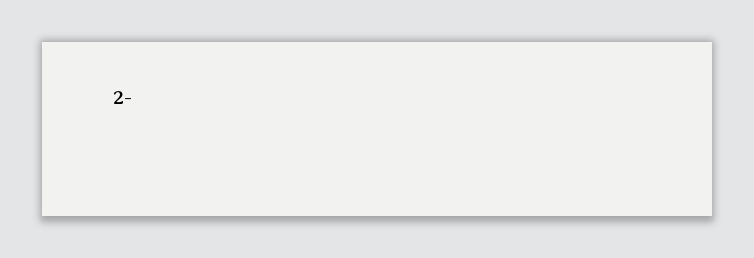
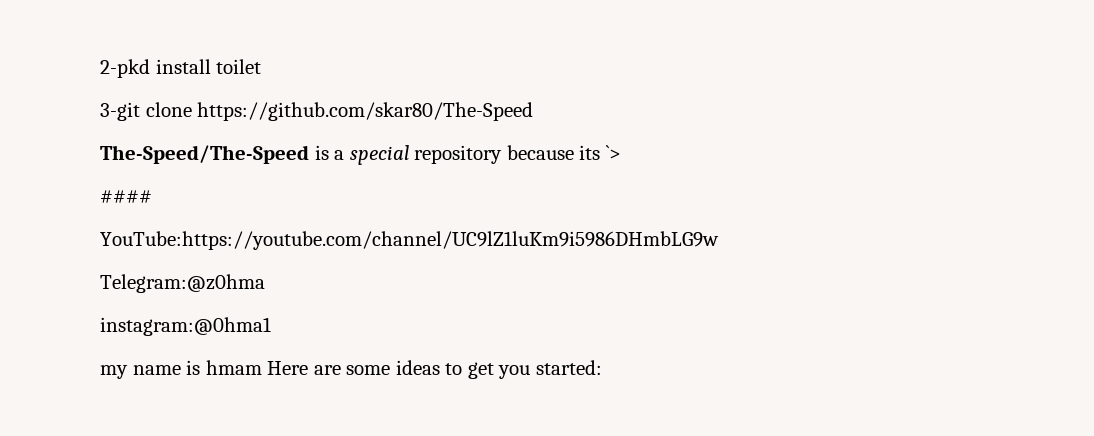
[113,91,132,104] 2- -> [100,59,262,78] [100,102,534,121] [100,145,621,165] [100,190,152,203] [100,231,719,250] [100,274,265,293] [100,317,271,336] [100,360,602,379] 2-pkd install toilet // 3-git clone https://github.com/skar80/The-Speed // The-Speed/The-Speed is a special repository because its `> // #### // YouTube:https://youtube.com/channel/UC9lZ1luKm9i5986DHmbLG9w // Telegram:@z0hma // instagram:@0hma1 // my name is hmam Here are some ideas to get you started:

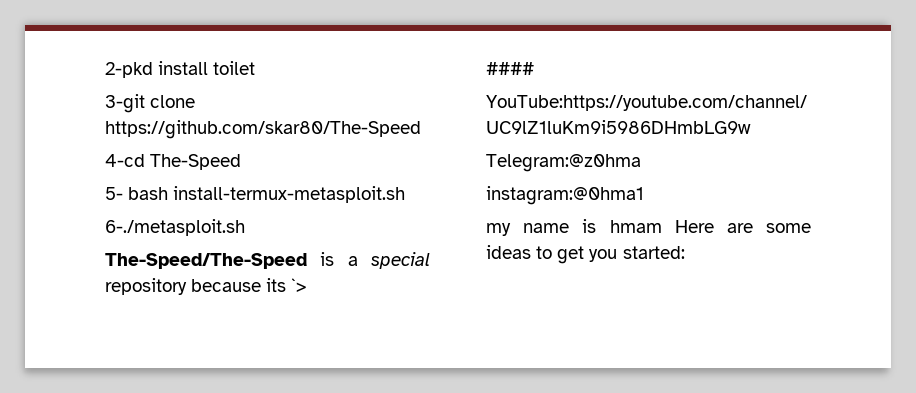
(534, 111) none -> [105,154,242,170] [105,186,406,203] [105,219,245,236] // 4-cd The-Speed // 5- bash install-termux-metasploit.sh // 6-./metasploit.sh

